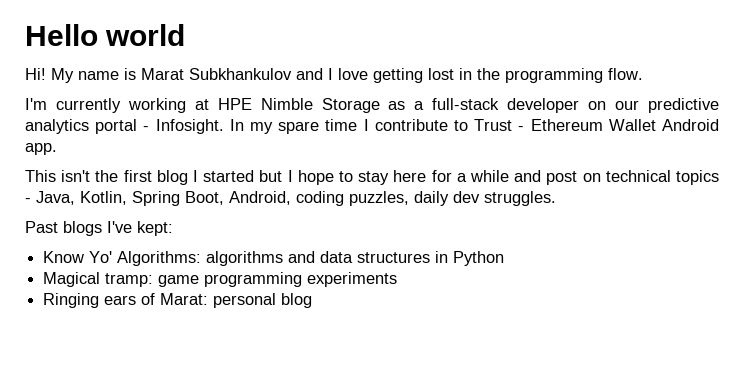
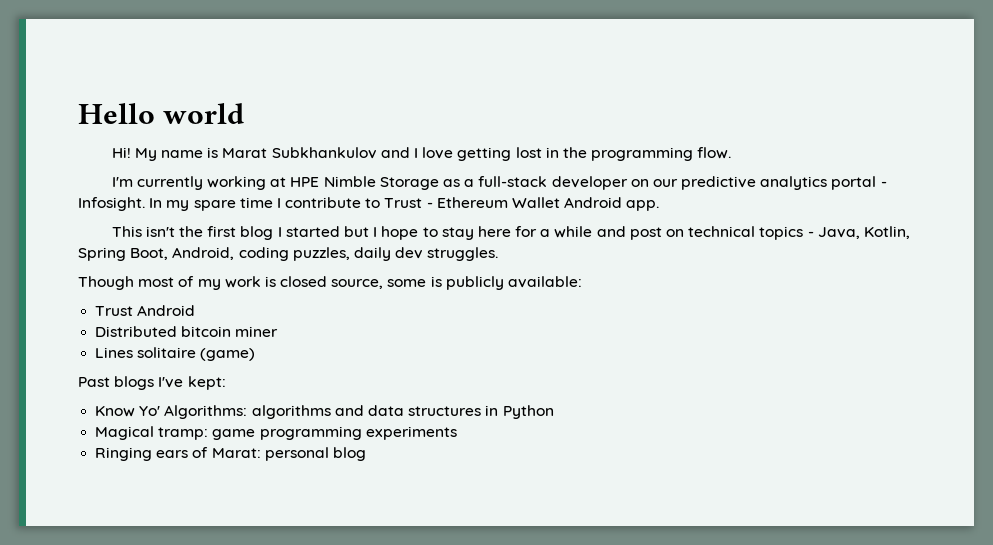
(556, 198) none -> [78,276,583,290] [95,305,196,316] [95,326,279,337] [95,347,256,361] // Though most of my work is closed source, some is publicly available: // Trust Android // Distributed bitcoin miner // Lines solitaire (game)

